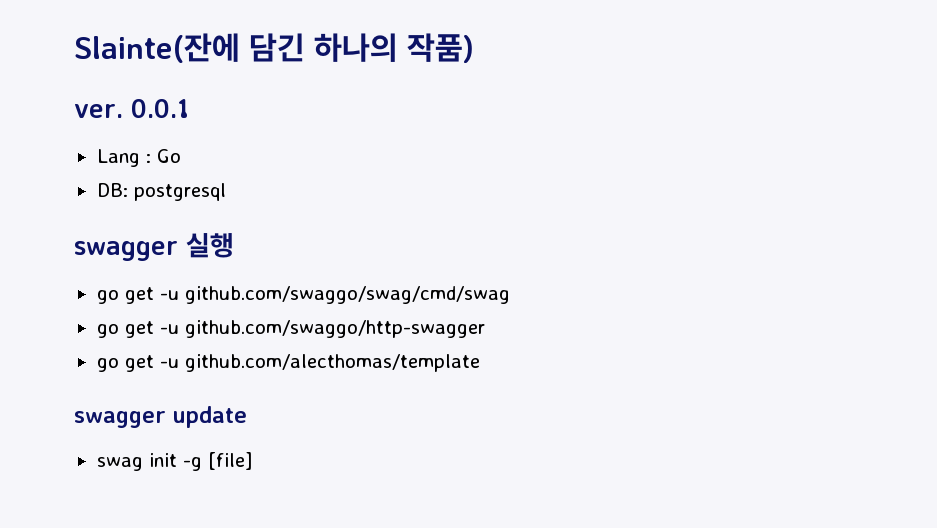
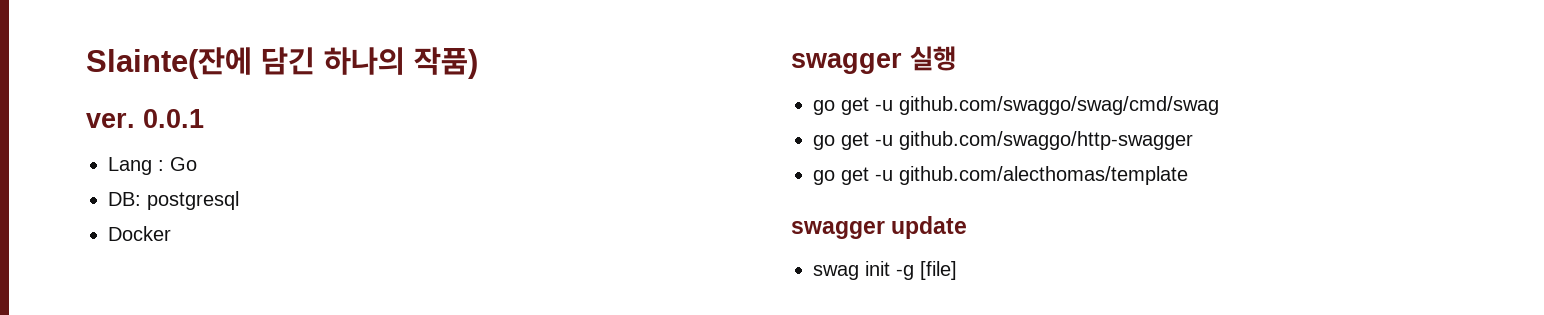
(226, 192) none -> [108,226,171,241] // Docker

